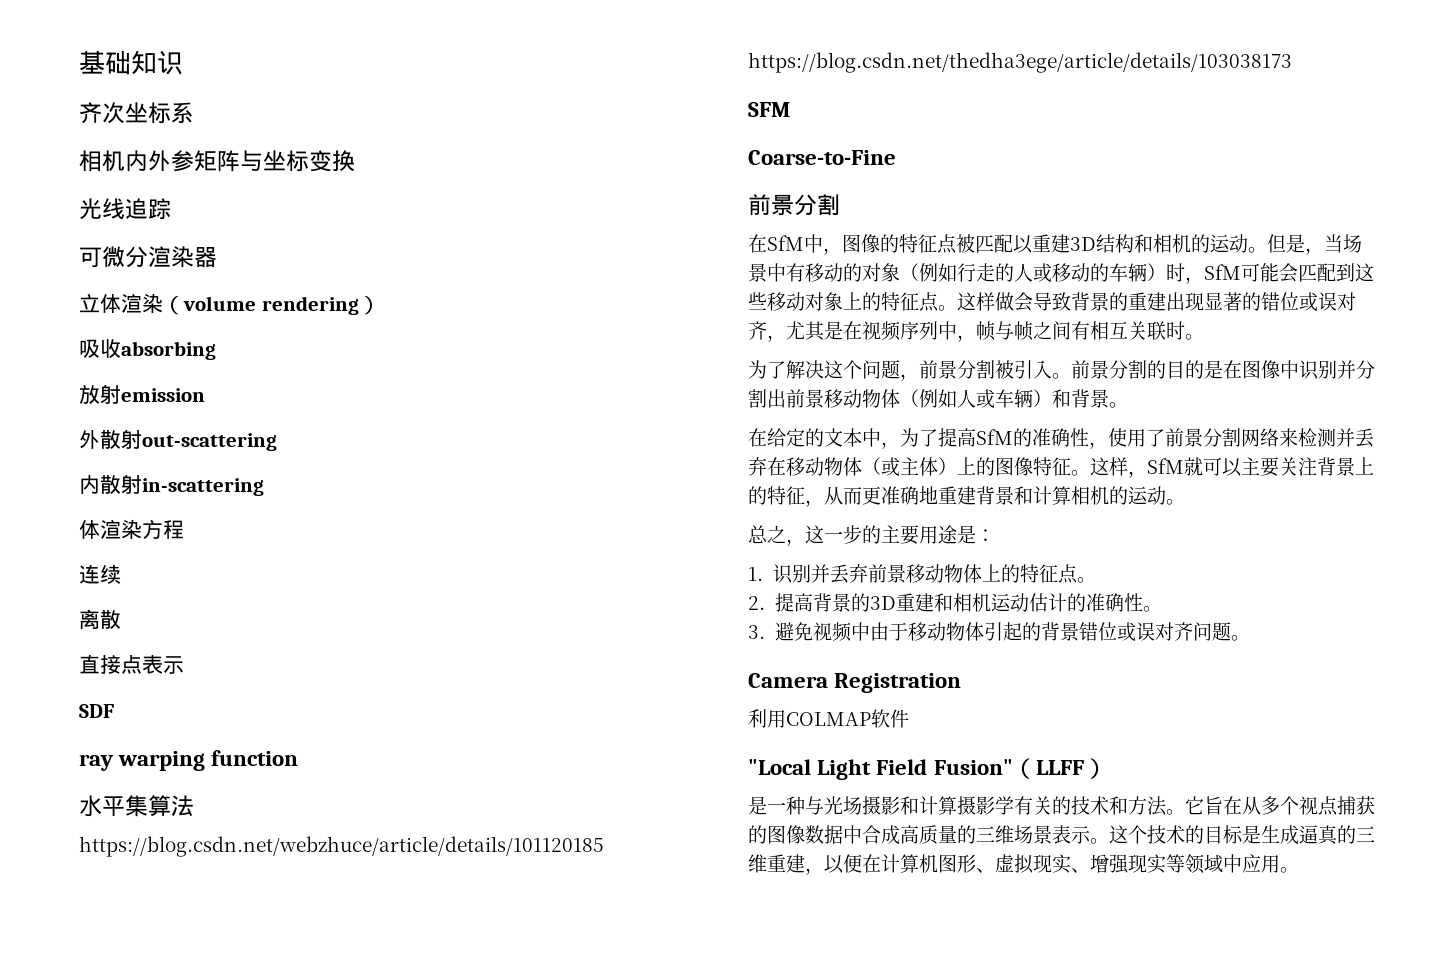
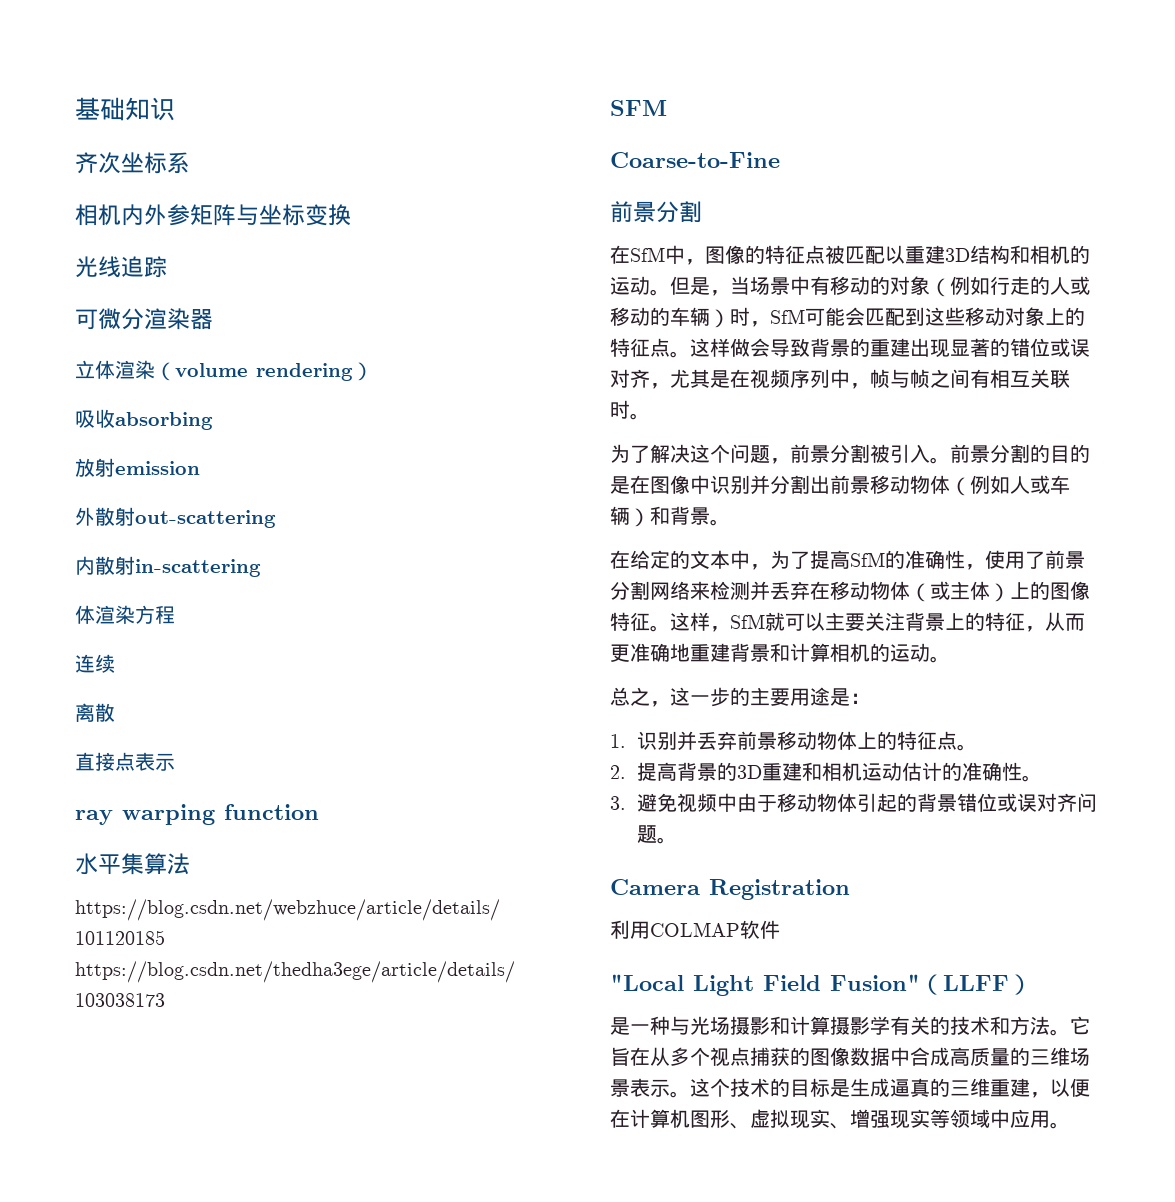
[79,704,114,718] // SDF -> (175, 762) none

